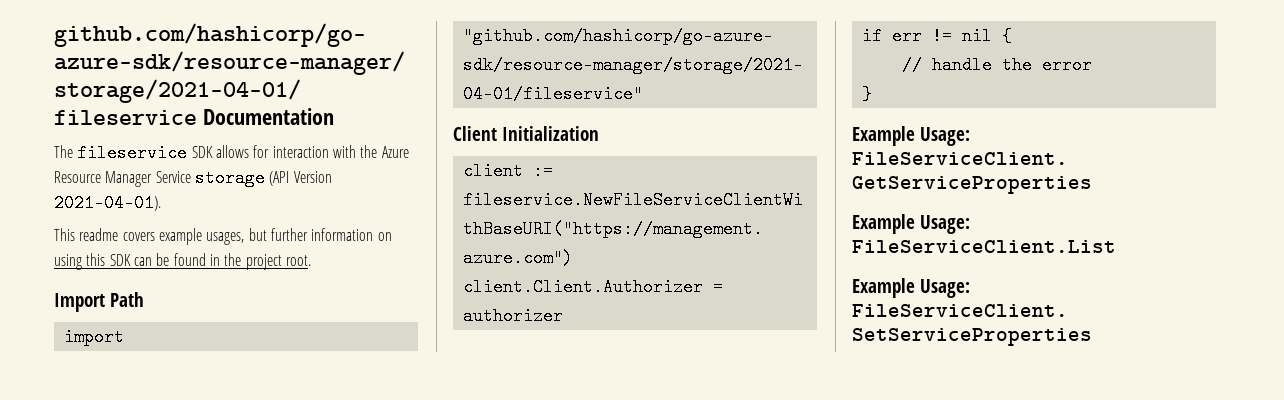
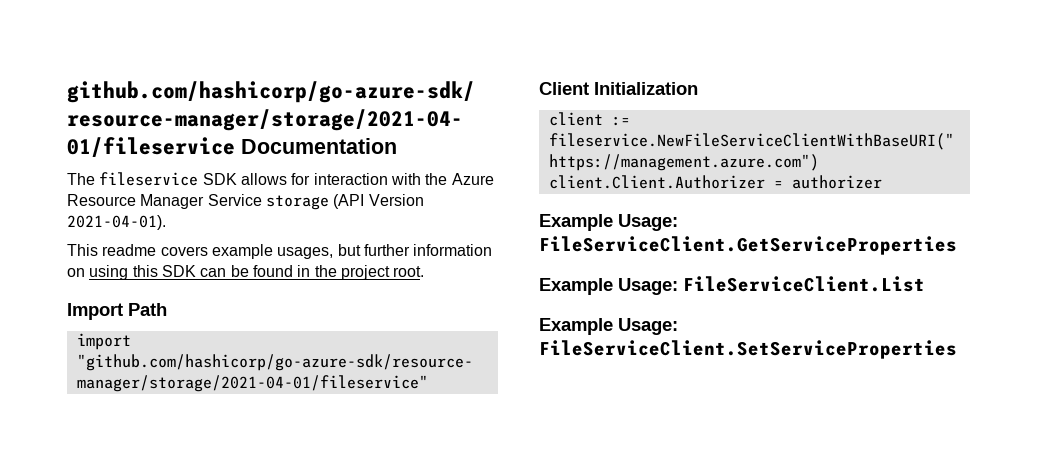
[861,27,1012,45] [901,56,1092,74] [861,85,872,103] // if err != nil { // // handle the error // } -> (882, 182) none

